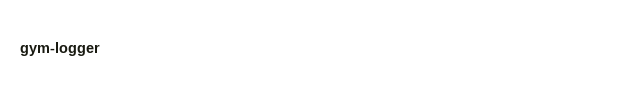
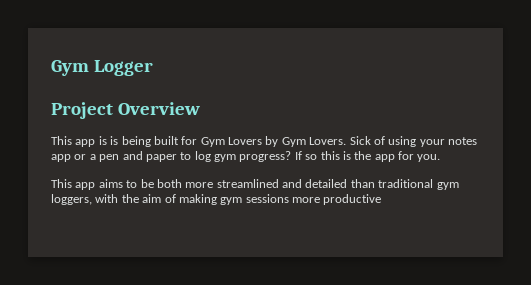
[20,42,100,56] gym-logger -> [51,60,153,76] [51,102,200,119] [51,136,477,147] [51,151,441,162] [51,179,459,190] [51,194,382,205] Gym Logger // Project Overview // This app is is being built for Gym Lovers by Gym Lovers. Sick of using your notes app or a pen and paper to log gym progress? If so this is the app for you. // This app aims to be both more streamlined and detailed than traditional gym loggers, with the aim of making gym sessions more productive

